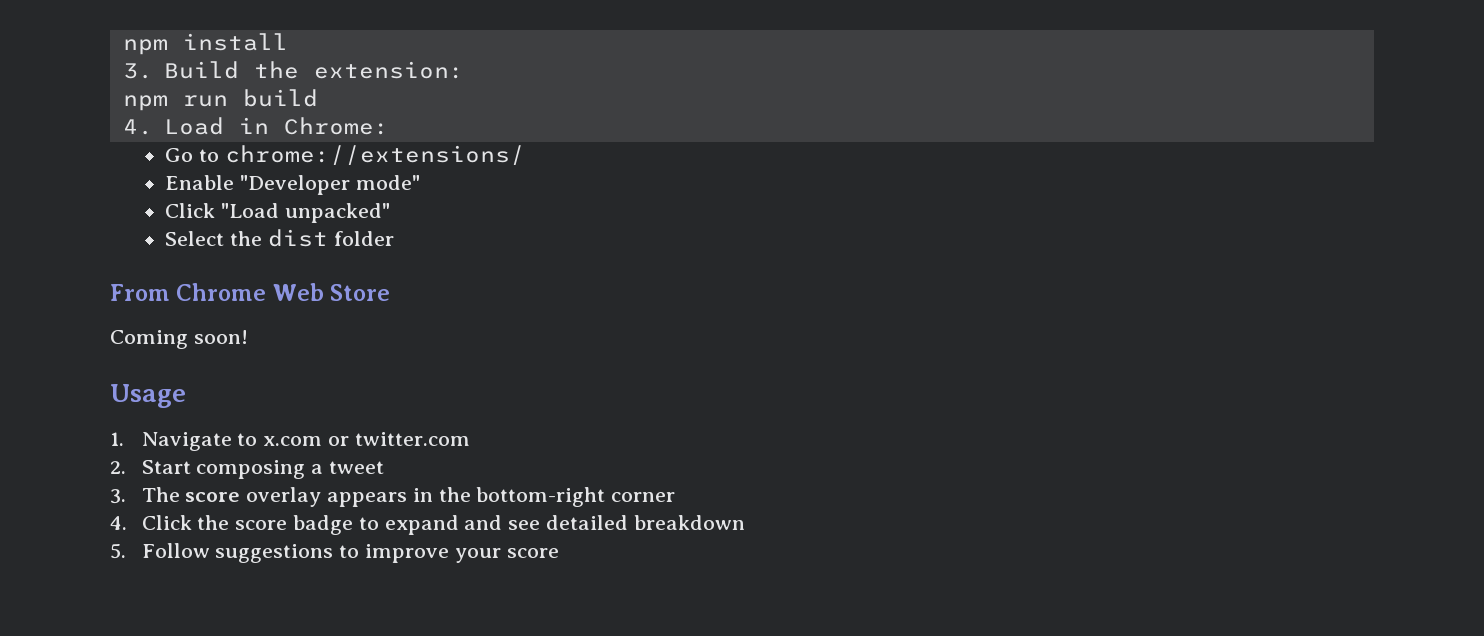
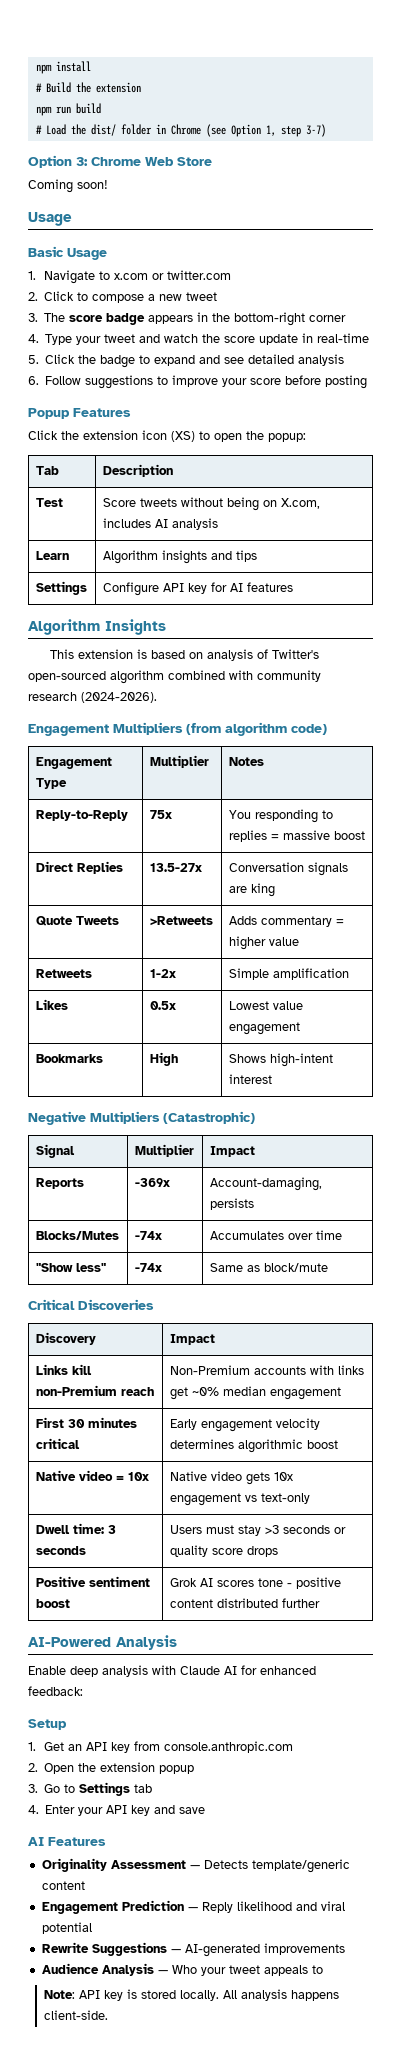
[122,63,153,79] 3. -> [35,83,42,92] #
[313,61,464,79] extension: -> [95,82,141,93] extension
[122,117,389,135] [165,145,525,165] [165,175,420,195] [165,203,390,223] [165,229,394,247] [110,284,170,301] 4. Load in Chrome: // Go to chrome://extensions/ // Enable "Developer mode" // Click "Load unpacked" // Select the dist folder // From -> [35,124,326,137] [28,155,88,168] # Load the dist/ folder in Chrome (see Option 1, step 3-7) // Option 3:
(186, 396) none -> [28,246,107,260] // Basic Usage
[141,460,324,479] Start composing a -> [44,291,183,303] Click to compose a new
[246,487,322,507] overlay -> [106,313,146,325] badge
[141,515,288,530] Click the score -> [45,333,370,345] [28,354,97,364] Type your tweet and watch the score update in real-time // 5. Click the
[633,515,745,530] [110,543,126,559] breakdown // 5. -> [298,354,345,366] [28,376,39,385] analysis // 6.
(559, 553) none -> [285,375,368,389] [28,408,131,419] [28,430,306,442] [35,466,59,475] [102,464,173,477] [35,498,63,507] [102,497,320,511] [102,518,218,530] [35,551,69,560] [102,550,257,564] [35,581,87,595] [102,582,293,596] [28,619,166,635] [49,649,319,661] [28,670,321,684] [28,692,157,703] [28,722,327,736] [35,757,112,769] [35,778,67,789] [149,755,209,768] [228,757,264,766] [35,810,128,821] [149,810,172,819] [228,809,333,823] [228,830,365,842] [35,861,123,874] [149,863,202,872] [228,862,348,876] [228,883,275,897] [35,916,119,926] [149,916,213,926] [228,916,344,927] [228,936,299,950] [35,969,92,978] [149,969,176,978] [228,968,349,980] [35,999,68,1010] [149,1001,176,1010] [228,1001,303,1010] [228,1022,300,1035] [35,1054,103,1063] [149,1052,178,1066] [228,1053,333,1067] [228,1074,272,1084] [28,1111,255,1125] [35,1144,75,1158] [134,1144,194,1157] [209,1146,255,1157] [35,1178,84,1189] [134,1178,170,1187] [209,1177,322,1191] [209,1198,254,1210] [35,1231,119,1240] [134,1231,162,1240] [209,1230,342,1240] [35,1263,106,1272] [134,1263,162,1272] [209,1263,328,1272] [28,1299,154,1310] [35,1332,96,1345] [169,1334,215,1345] [35,1364,92,1375] [35,1385,154,1396] [169,1365,364,1375] [169,1386,341,1400] [35,1417,137,1428] [35,1438,80,1449] [169,1418,320,1432] [169,1439,338,1453] [35,1470,149,1481] [169,1471,293,1485] [169,1493,310,1506] [35,1523,116,1534] [35,1546,86,1555] [169,1525,346,1536] [169,1545,278,1557] [35,1576,150,1587] [35,1599,70,1608] [169,1577,341,1589] [169,1598,320,1608] [28,1635,177,1650] [28,1665,316,1677] [28,1686,83,1696] [28,1719,67,1730] [28,1741,293,1753] [28,1762,195,1774] [28,1782,153,1796] [28,1805,206,1816] [28,1837,106,1846] [41,1858,350,1873] [41,1881,85,1890] [41,1900,345,1914] [41,1922,92,1934] [41,1942,345,1957] [41,1963,323,1976] [43,1989,339,2001] [43,2010,108,2020] before posting // Popup Features // Click the extension icon (XS) to open the popup: // Tab | Description // Test | Score tweets without being on X.com, includes AI analysis // Learn | Algorithm insights and tips // Settings | Configure API key for AI features // Algorithm Insights // This extension is based on analysis of Twitter's open-sourced algorithm combined with community research (2024-2026). // Engagement Multipliers (from algorithm code) // Engagement Type | Multiplier | Notes // Reply-to-Reply | 75x | You responding to replies = massive boost // Direct Replies | 13.5-27x | Conversation signals are king // Quote Tweets | >Retweets | Adds commentary = higher value // Retweets | 1-2x | Simple amplification // Likes | 0.5x | Lowest value engagement // Bookmarks | High | Shows high-intent interest // Negative Multipliers (Catastrophic) // Signal | Multiplier | Impact // Reports | -369x | Account-damaging, persists // Blocks/Mutes | -74x | Accumulates over time // "Show less" | -74x | Same as block/mute // Critical Discoveries // Discovery | Impact // Links kill non-Premium reach | Non-Premium accounts with links get ~0% median engagement // First 30 minutes critical | Early engagement velocity determines algorithmic boost // Native video = 10x | Native video gets 10x engagement vs text-only // Dwell time: 3 seconds | Users must stay >3 seconds or quality score drops // Positive sentiment boost | Grok AI scores tone - positive content distributed further // AI-Powered Analysis // Enable deep analysis with Claude AI for enhanced feedback: // Setup // 1. Get an API key from console.anthropic.com // 2. Open the extension popup // 3. Go to Settings tab // 4. Enter your API key and save // AI Features // Originality Assessment — Detects template/generic content // Engagement Prediction — Reply likelihood and viral potential // Rewrite Suggestions — AI-generated improvements // Audience Analysis — Who your tweet appeals to // Note: API key is stored locally. All analysis happens client-side.

